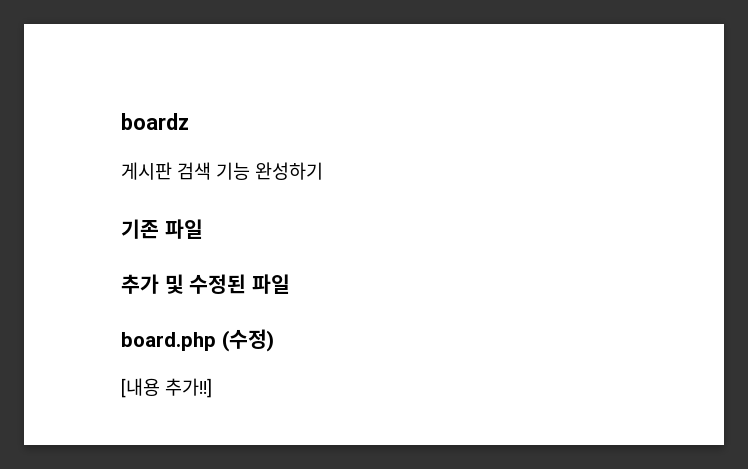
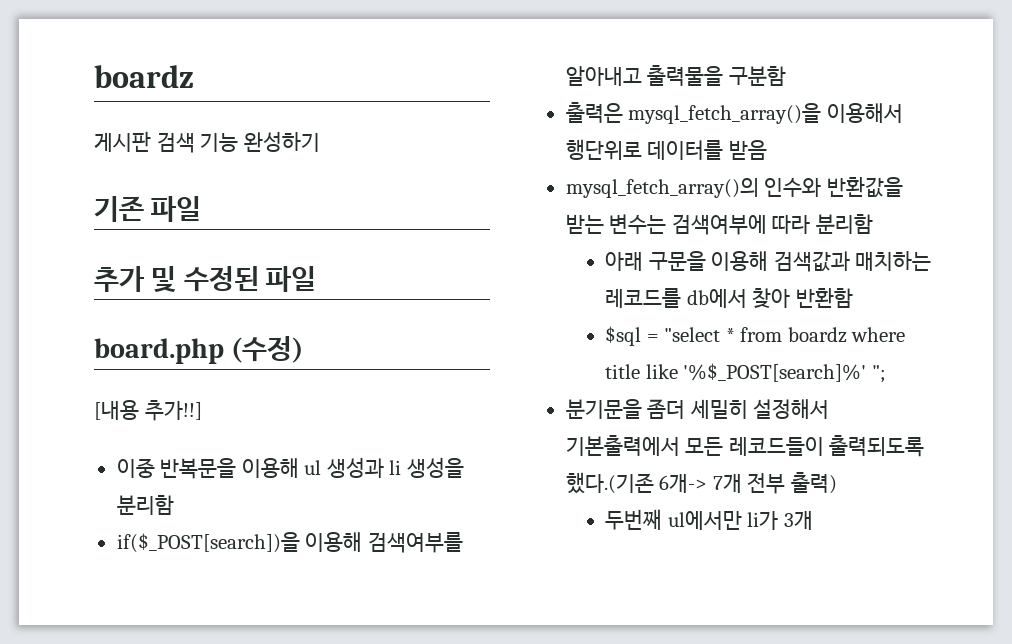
(212, 388) none -> [116,457,464,479] [116,495,174,515] [116,532,463,553] [565,65,786,86] [565,102,903,124] [565,139,767,160] [565,176,903,198] [565,214,873,235] [605,251,932,272] [605,287,853,308] [605,326,906,346] [605,363,886,383] [565,399,830,419] [565,435,925,457] [565,472,837,494] [605,509,813,530] // 이중 반복문을 이용해 ul 생성과 li 생성을 분리함 // if($_POST[search])을 이용해 검색여부를 알아내고 출력물을 구분함 // 출력은 mysql_fetch_array()을 이용해서 행단위로 데이터를 받음 // mysql_fetch_array()의 인수와 반환값을 받는 변수는 검색여부에 따라 분리함 // 아래 구문을 이용해 검색값과 매치하는 레코드를 db에서 찾아 반환함 // $sql = "select * from boardz where title like '%$_POST[search]%' "; // 분기문을 좀더 세밀히 설정해서 기본출력에서 모든 레코드들이 출력되도록 했다.(기존 6개-> 7개 전부 출력) // 두번째 ul에서만 li가 3개

